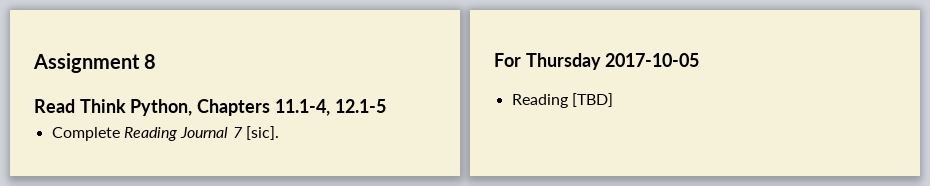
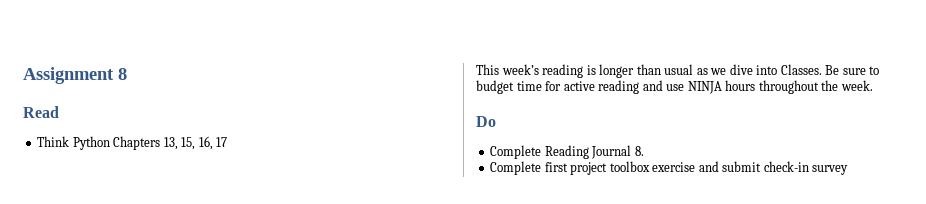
[79,99,386,116] [51,126,279,141] [494,53,700,70] [511,93,613,108] Think Python, Chapters 11.1-4, 12.1-5 // Complete Reading Journal 7 [sic]. // For Thursday 2017-10-05 // Reading [TBD] -> [37,136,228,150] [476,64,880,78] [476,80,873,94] [476,116,496,127] [490,145,644,159] [490,161,849,175] // Think Python Chapters 13, 15, 16, 17 // This week’s reading is longer than usual as we dive into Classes. Be sure to budget time for active reading and use NINJA hours throughout the week. // Do // Complete Reading Journal 8. // Complete first project toolbox exercise and submit check-in survey

